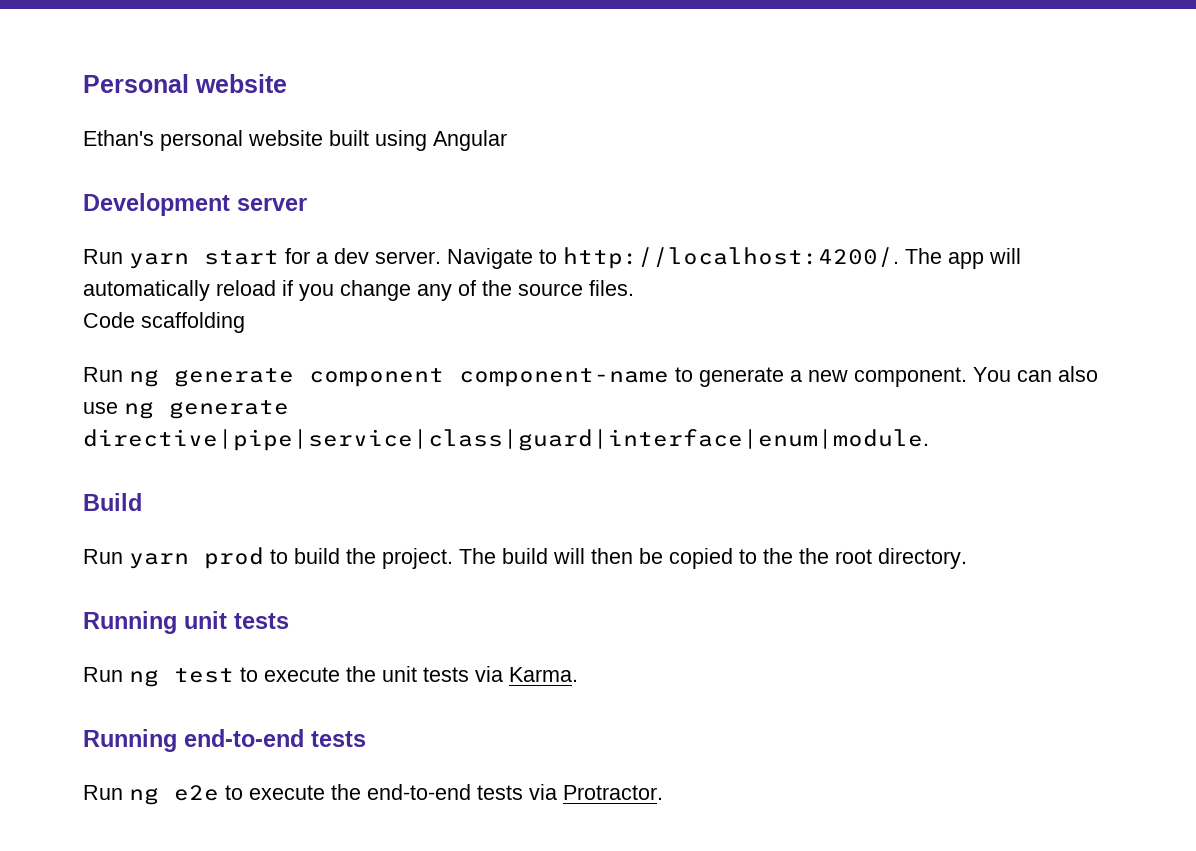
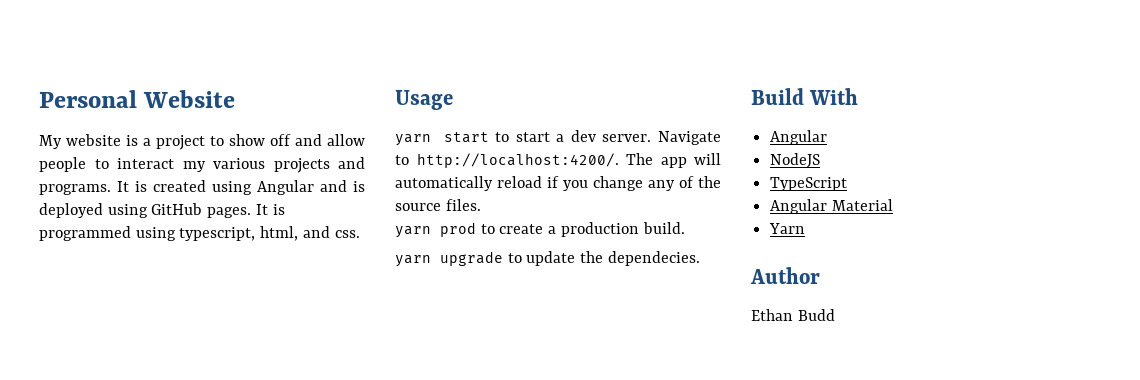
[195,74,287,93] [83,130,507,151] [83,193,307,216] [83,248,310,269] website // Ethan's personal website built using Angular // Development server // Run yarn start for -> [143,90,236,108] [39,134,365,150] [39,157,365,173] [39,180,365,195] [39,203,285,218] [39,226,360,241] [395,90,453,110] [395,132,550,146] Website // My website is a project to show off and allow people to interact my various projects and programs. It is created using Angular and is deployed using GitHub pages. It is programmed using typescript, html, and css. // Usage // yarn start to start
[83,312,245,333] [83,366,1098,387] [83,400,289,419] [83,429,929,451] [83,493,142,511] [83,547,967,569] [83,611,289,634] [83,666,578,687] [83,729,366,752] [83,784,663,805] Code scaffolding // Run ng generate component component-name to generate a new component. You can also use ng generate directive|pipe|service|class|guard|interface|enum|module. // Build // Run yarn prod to build the project. The build will then be copied to the the root directory. // Running unit tests // Run ng test to execute the unit tests via Karma. // Running end-to-end tests // Run ng e2e to execute the end-to-end tests via Protractor. -> [395,222,685,238] [395,251,700,267] [751,88,859,105] [770,130,828,145] [770,153,821,168] [770,177,848,191] [770,199,893,214] [769,223,806,234] [750,267,820,284] [751,309,835,321] yarn prod to create a production build. // yarn upgrade to update the dependecies. // Build With // Angular // NodeJS // TypeScript // Angular Material // Yarn // Author // Ethan Budd

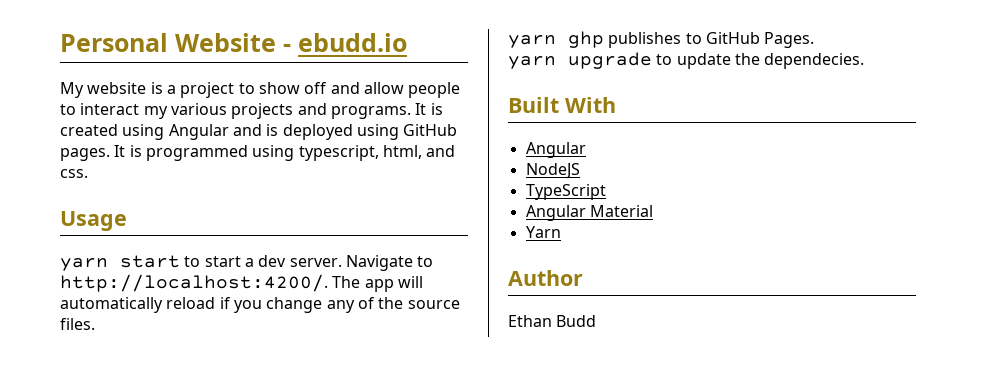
(236, 99) none -> [283,33,407,52] - ebudd.io
[440,222,685,237] prod to create a production build. -> [568,31,815,48] ghp publishes to GitHub Pages.
[751,88,804,105] Build -> [508,97,559,113] Built

